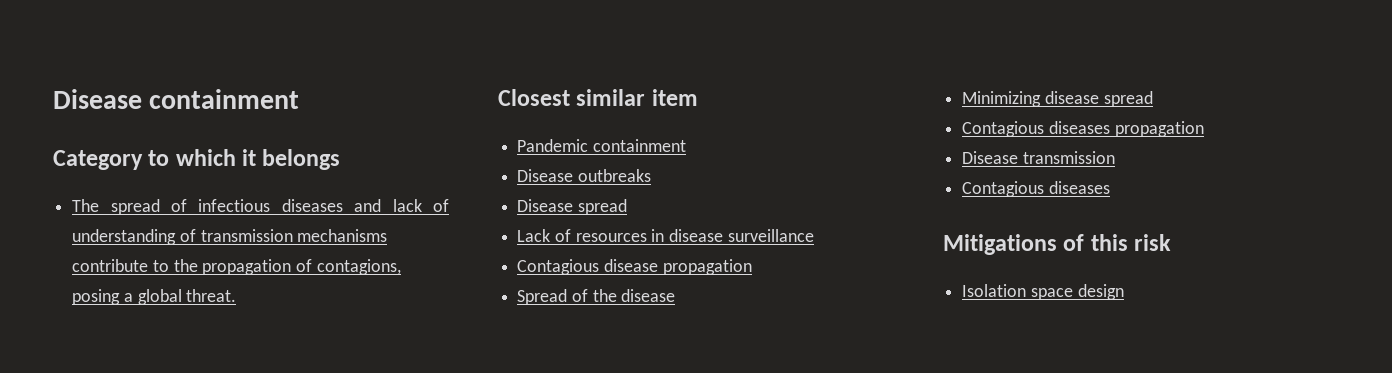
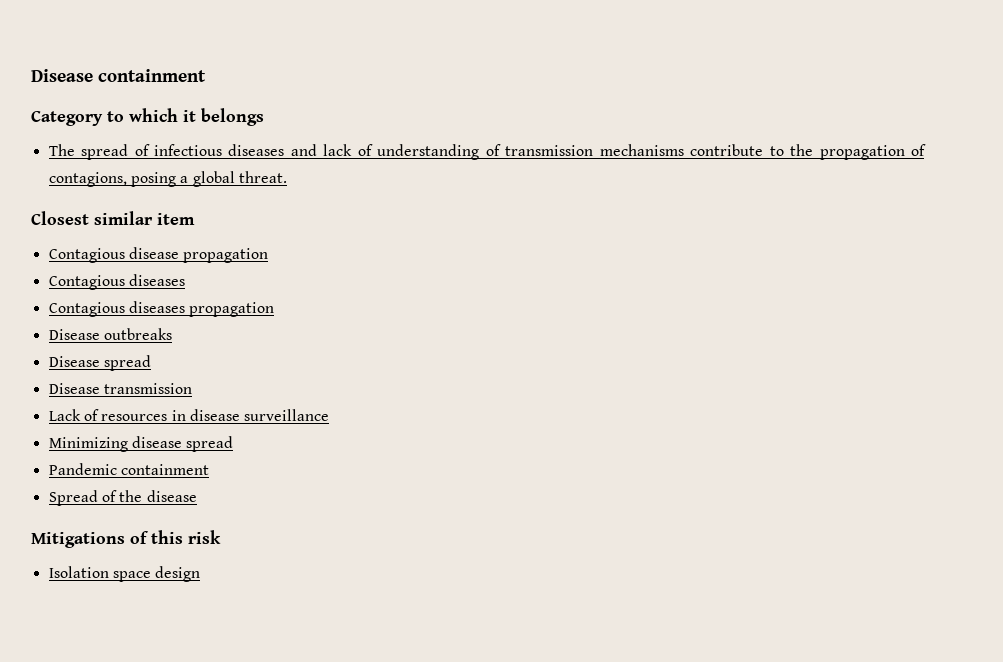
[517,139,686,152] Pandemic containment -> [48,247,269,263] [48,274,185,290] [48,301,275,317] Contagious disease propagation // Contagious diseases // Contagious diseases propagation
(627, 207) none -> [48,383,192,394] // Disease transmission
[517,259,752,275] Contagious disease propagation -> [48,436,234,452] [48,463,209,475] Minimizing disease spread // Pandemic containment
[962,91,1153,107] [962,121,1204,137] [962,151,1115,164] [962,181,1110,197] // Minimizing disease spread // Contagious diseases propagation // Disease transmission // Contagious diseases -> (197, 496) none

